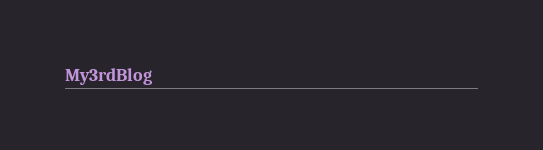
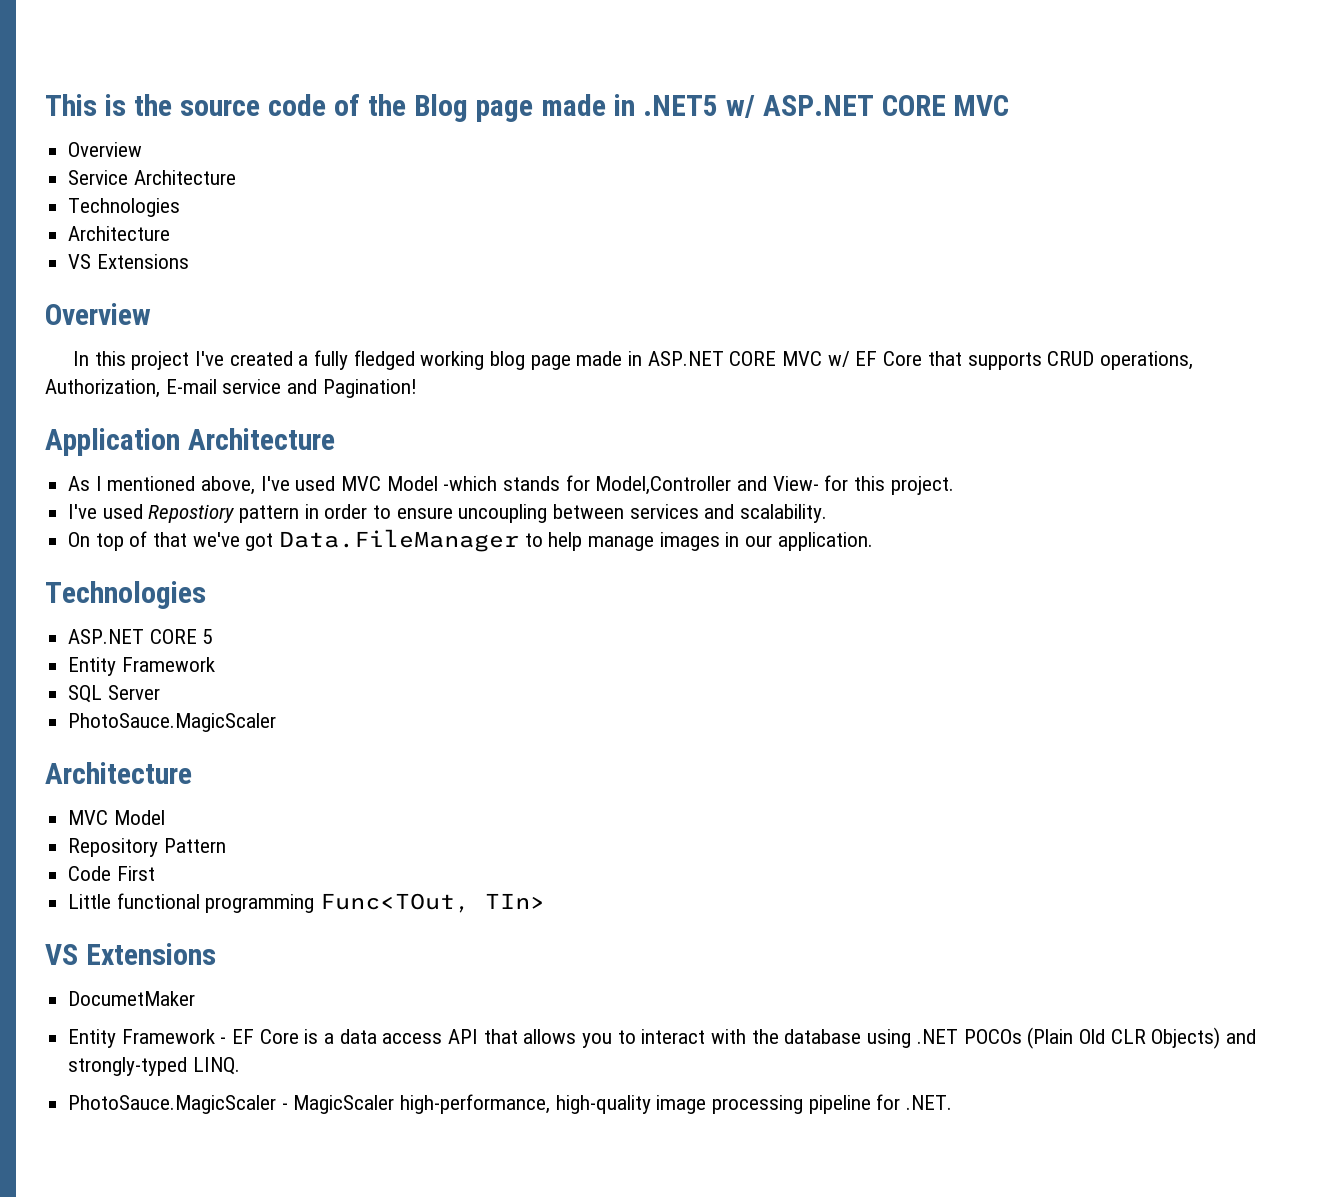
[65,68,152,85] My3rdBlog -> [45,94,1010,122] [68,142,143,157] [68,170,236,185] [68,198,181,217] [68,226,171,241] [68,254,189,269] [45,303,151,325] [73,350,1193,370] [45,379,417,398] [45,428,335,456] [68,475,954,495] [68,504,828,523] [68,529,873,552] [45,581,206,609] [68,629,213,644] [68,657,215,676] [68,685,160,703] [68,713,277,732] [45,762,192,784] [68,810,165,825] [68,838,226,857] [68,866,155,881] [68,893,546,913] [45,943,216,965] [68,991,196,1006] [68,1027,1256,1049] [68,1057,240,1076] [68,1094,953,1114] This is the source code of the Blog page made in .NET5 w/ ASP.NET CORE MVC // Overview // Service Architecture // Technologies // Architecture // VS Extensions // Overview // In this project I've created a fully fledged working blog page made in ASP.NET CORE MVC w/ EF Core that supports CRUD operations, Authorization, E-mail service and Pagination! // Application Architecture // As I mentioned above, I've used MVC Model -which stands for Model,Controller and View- for this project. // I've used Repostiory pattern in order to ensure uncoupling between services and scalability. // On top of that we've got Data.FileManager to help manage images in our application. // Technologies // ASP.NET CORE 5 // Entity Framework // SQL Server // PhotoSauce.MagicScaler // Architecture // MVC Model // Repository Pattern // Code First // Little functional programming Func<TOut, TIn> // VS Extensions // DocumetMaker // Entity Framework - EF Core is a data access API that allows you to interact with the database using .NET POCOs (Plain Old CLR Objects) and strongly-typed LINQ. // PhotoSauce.MagicScaler - MagicScaler high-performance, high-quality image processing pipeline for .NET.

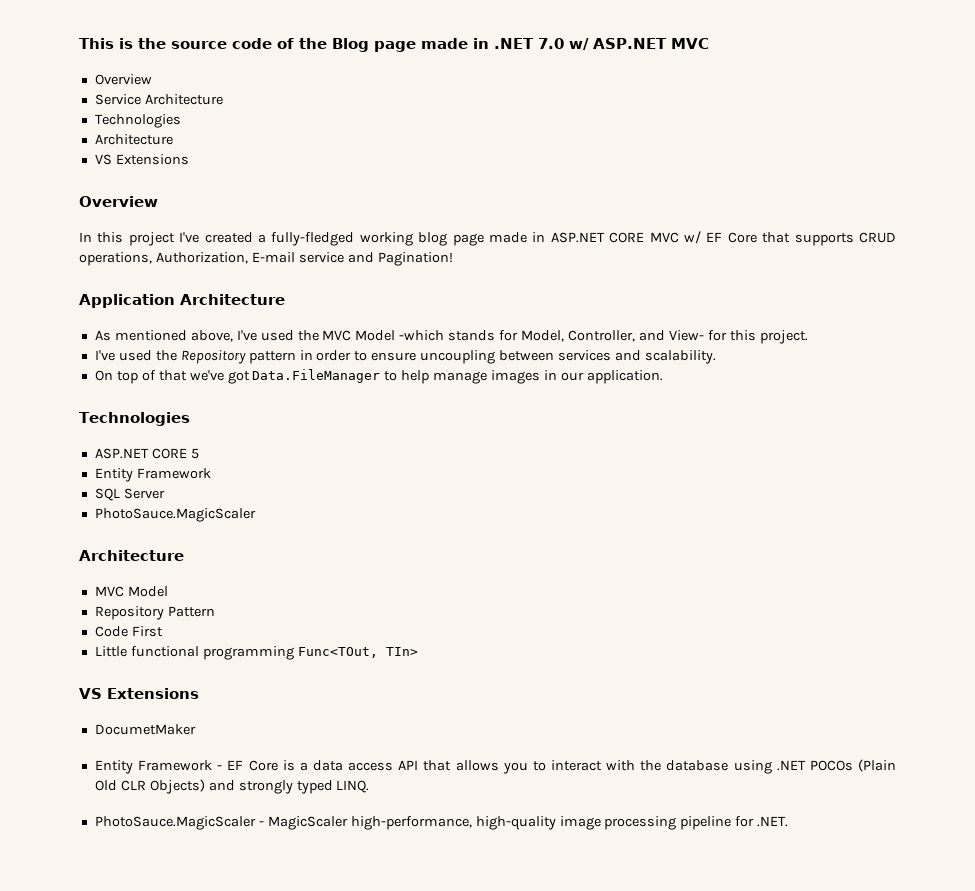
[642,95,718,116] .NET5 -> [494,38,564,49] .NET 7.0
[881,95,946,116] CORE -> (667, 43) none
[314,350,415,370] fully fledged -> [271,232,355,246] fully-fledged
[95,476,102,491] I -> (111, 335) none
(336, 483) none -> [297,330,319,341] the
[595,476,732,495] Model,Controller -> [521,330,635,342] Model, Controller,
[148,504,235,523] Repostiory -> [155,350,246,364] the Repository
[68,1057,188,1076] strongly-typed -> [238,780,333,794] strongly typed

